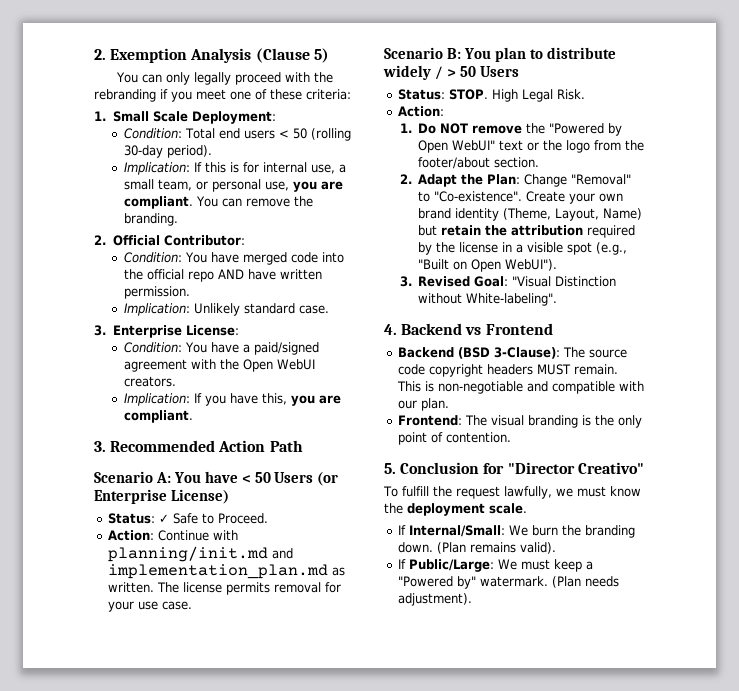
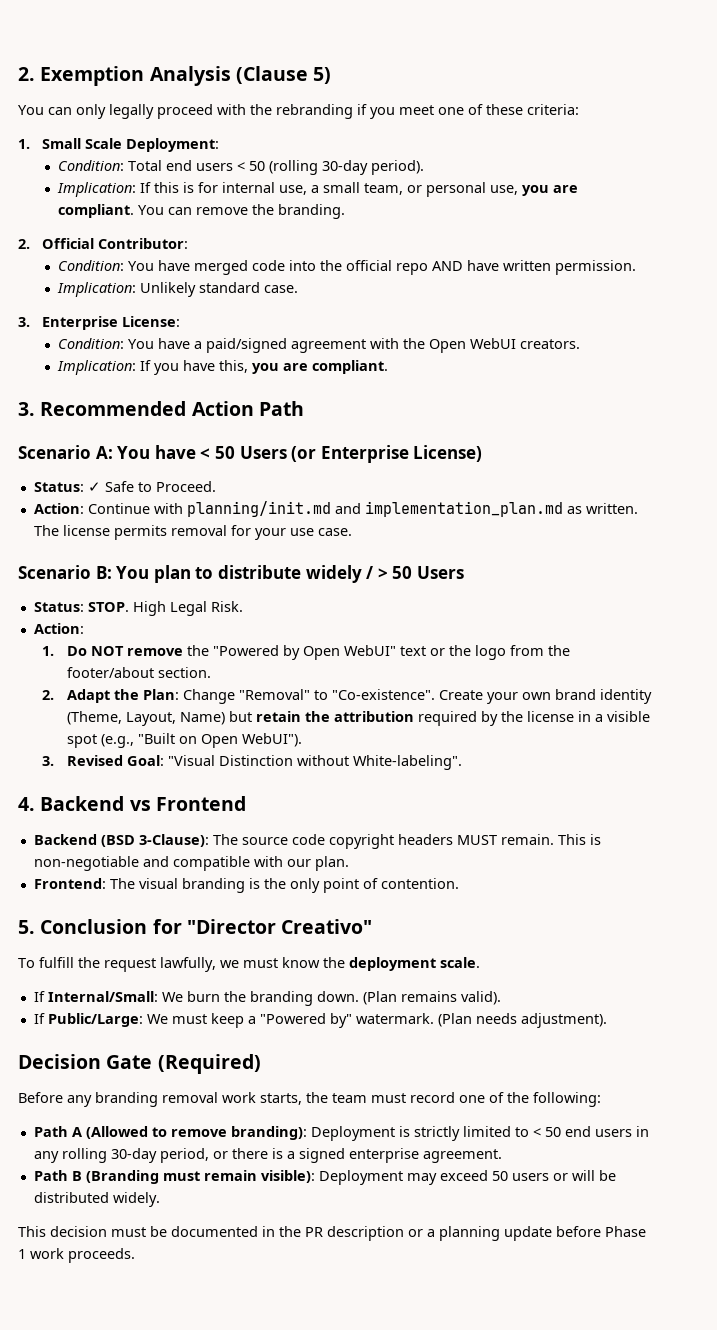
(473, 599) none -> [18,1054,261,1074] [18,1092,601,1107] [33,1126,649,1141] [33,1148,502,1163] [33,1170,616,1185] [33,1192,160,1207] [18,1226,646,1241] [18,1248,135,1263] // Decision Gate (Required) // Before any branding removal work starts, the team must record one of the following: // Path A (Allowed to remove branding): Deployment is strictly limited to < 50 end users in any rolling 30-day period, or there is a signed enterprise agreement. // Path B (Branding must remain visible): Deployment may exceed 50 users or will be distributed widely. // This decision must be documented in the PR description or a planning update before Phase 1 work proceeds.

